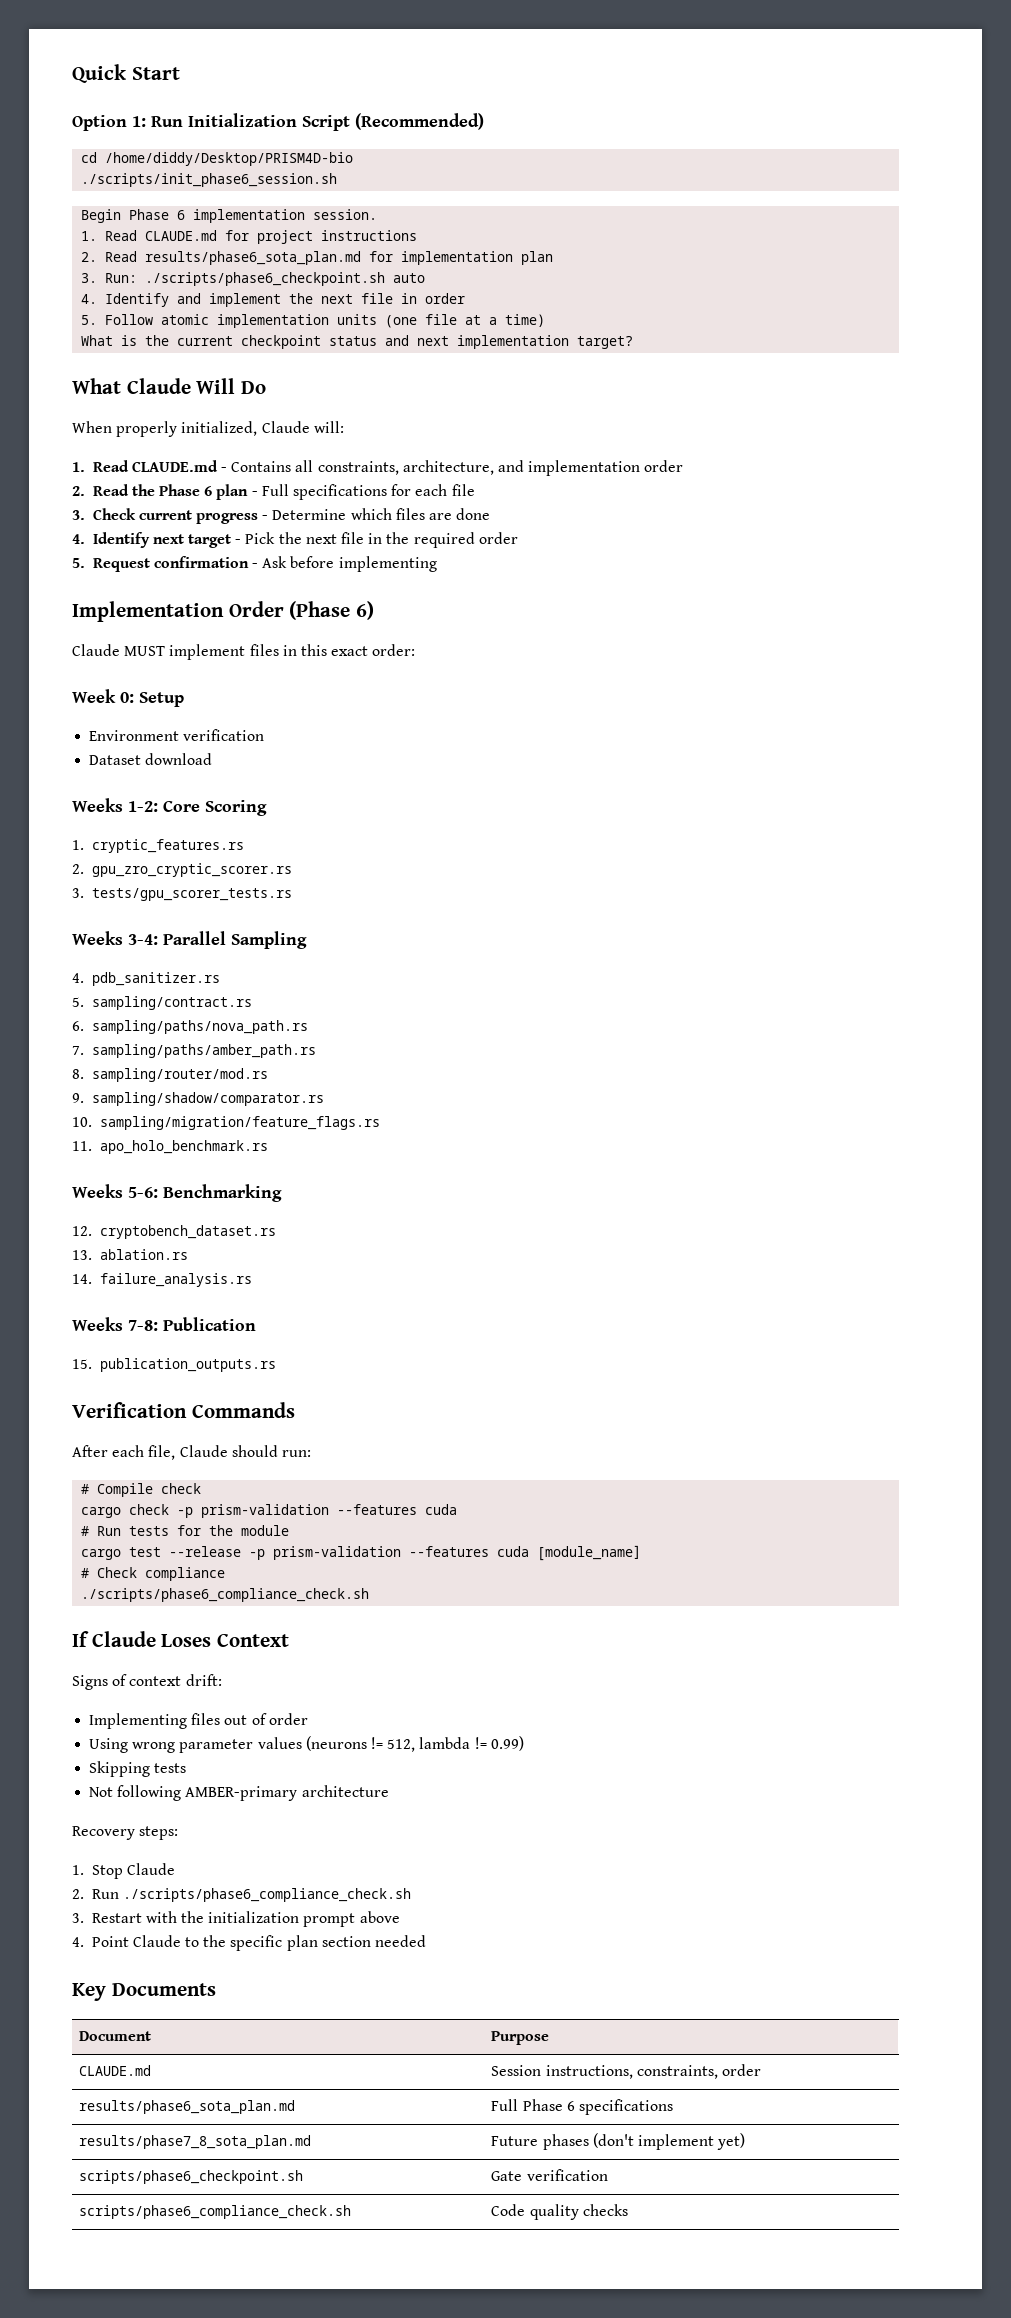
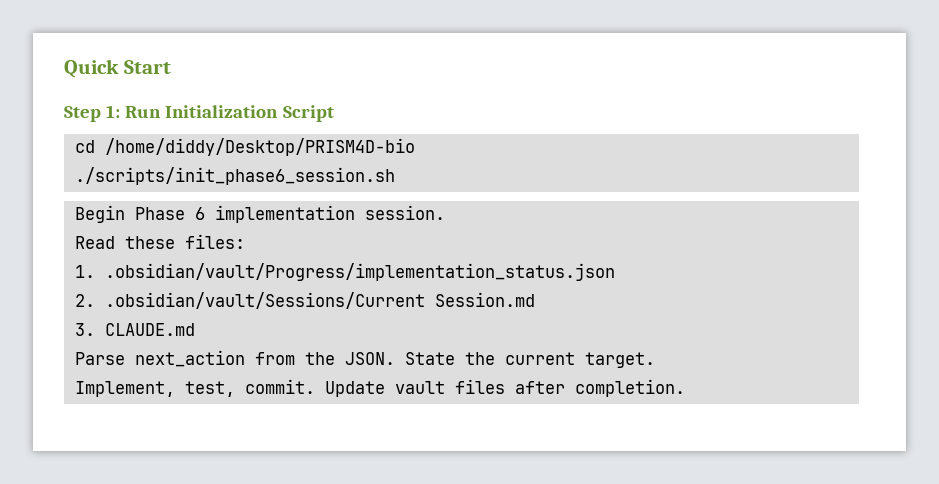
[72,115,127,131] Option -> [64,106,101,122] Step
[355,113,484,130] (Recommended) -> (334, 113) none
[81,230,418,244] [81,251,554,265] [81,272,426,286] [81,293,466,307] [81,314,546,328] [81,335,634,349] [72,378,267,394] [72,421,344,437] [72,460,684,476] [72,484,475,500] [72,508,491,524] [72,532,518,548] [72,556,437,572] [72,601,375,622] [72,644,416,660] [72,689,184,707] [89,729,265,741] [89,753,213,765] [72,798,267,816] [72,839,244,853] [72,863,292,877] [72,888,292,901] [72,931,307,949] [72,972,220,986] [72,996,252,1010] [72,1020,308,1034] [72,1044,316,1058] [72,1068,268,1082] [72,1092,324,1106] [72,1116,380,1130] [72,1140,268,1154] [72,1184,282,1202] [72,1225,276,1239] [72,1249,188,1260] [72,1273,252,1287] [72,1317,256,1331] [72,1358,276,1372] [72,1402,295,1418] [72,1445,311,1460] [81,1483,202,1497] [81,1504,458,1518] [81,1525,290,1536] [81,1545,642,1561] [81,1567,226,1581] [81,1588,370,1602] [72,1631,290,1647] [72,1674,222,1690] [89,1713,308,1729] [89,1736,524,1753] [89,1761,187,1777] [89,1785,389,1801] [72,1826,179,1840] [72,1863,175,1879] [72,1888,411,1902] [72,1911,400,1927] [72,1935,427,1951] [72,1983,216,2001] [79,2031,152,2041] [491,2031,550,2045] [79,2065,152,2076] [491,2064,761,2079] [79,2100,296,2114] [491,2099,673,2115] [79,2135,312,2149] [491,2133,746,2150] [79,2170,304,2184] [491,2169,608,2181] [79,2205,352,2219] [491,2204,628,2220] 1. Read CLAUDE.md for project instructions // 2. Read results/phase6_sota_plan.md for implementation plan // 3. Run: ./scripts/phase6_checkpoint.sh auto // 4. Identify and implement the next file in order // 5. Follow atomic implementation units (one file at a time) // What is the current checkpoint status and next implementation target? // What Claude Will Do // When properly initialized, Claude will: // 1. Read CLAUDE.md - Contains all constraints, architecture, and implementation order // 2. Read the Phase 6 plan - Full specifications for each file // 3. Check current progress - Determine which files are done // 4. Identify next target - Pick the next file in the required order // 5. Request confirmation - Ask before implementing // Implementation Order (Phase 6) // Claude MUST implement files in this exact order: // Week 0: Setup // Environment verification // Dataset download // Weeks 1-2: Core Scoring // 1. cryptic_features.rs // 2. gpu_zro_cryptic_scorer.rs // 3. tests/gpu_scorer_tests.rs // Weeks 3-4: Parallel Sampling // 4. pdb_sanitizer.rs // 5. sampling/contract.rs // 6. sampling/paths/nova_path.rs // 7. sampling/paths/amber_path.rs // 8. sampling/router/mod.rs // 9. sampling/shadow/comparator.rs // 10. sampling/migration/feature_flags.rs // 11. apo_holo_benchmark.rs // Weeks 5-6: Benchmarking // 12. cryptobench_dataset.rs // 13. ablation.rs // 14. failure_analysis.rs // Weeks 7-8: Publication // 15. publication_outputs.rs // Verification Commands // After each file, Claude should run: // # Compile check // cargo check -p prism-validation --features cuda // # Run tests for the module // cargo test --release -p prism-validation --features cuda [module_name] // # Check compliance // ./scripts/phase6_compliance_check.sh // If Claude Loses Context // Signs of context drift: // Implementing files out of order // Using wrong parameter values (neurons != 512, lambda != 0.99) // Skipping tests // Not following AMBER-primary architecture // Recovery steps: // 1. Stop Claude // 2. Run ./scripts/phase6_compliance_check.sh // 3. Restart with the initialization prompt above // 4. Point Claude to the specific plan section needed // Key Documents // Document | Purpose // CLAUDE.md | Session instructions, constraints, order // results/phase6_sota_plan.md | Full Phase 6 specifications // results/phase7_8_sota_plan.md | Future phases (don't implement yet) // scripts/phase6_checkpoint.sh | Gate verification // scripts/phase6_compliance_check.sh | Code quality checks -> [74,234,245,249] [74,263,615,281] [74,292,535,309] [74,323,195,336] [74,350,655,368] [74,379,685,397] Read these files: // 1. .obsidian/vault/Progress/implementation_status.json // 2. .obsidian/vault/Sessions/Current Session.md // 3. CLAUDE.md // Parse next_action from the JSON. State the current target. // Implement, test, commit. Update vault files after completion.

